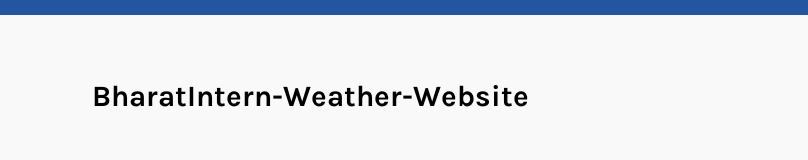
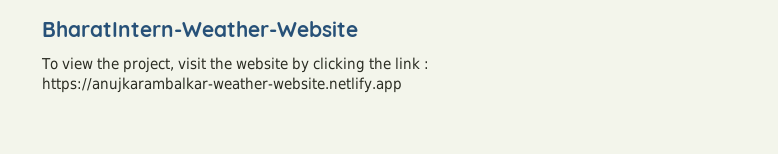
(529, 96) none -> [41,57,429,73] [42,77,402,93] // To view the project, visit the website by clicking the link : https://anujkarambalkar-weather-website.netlify.app

